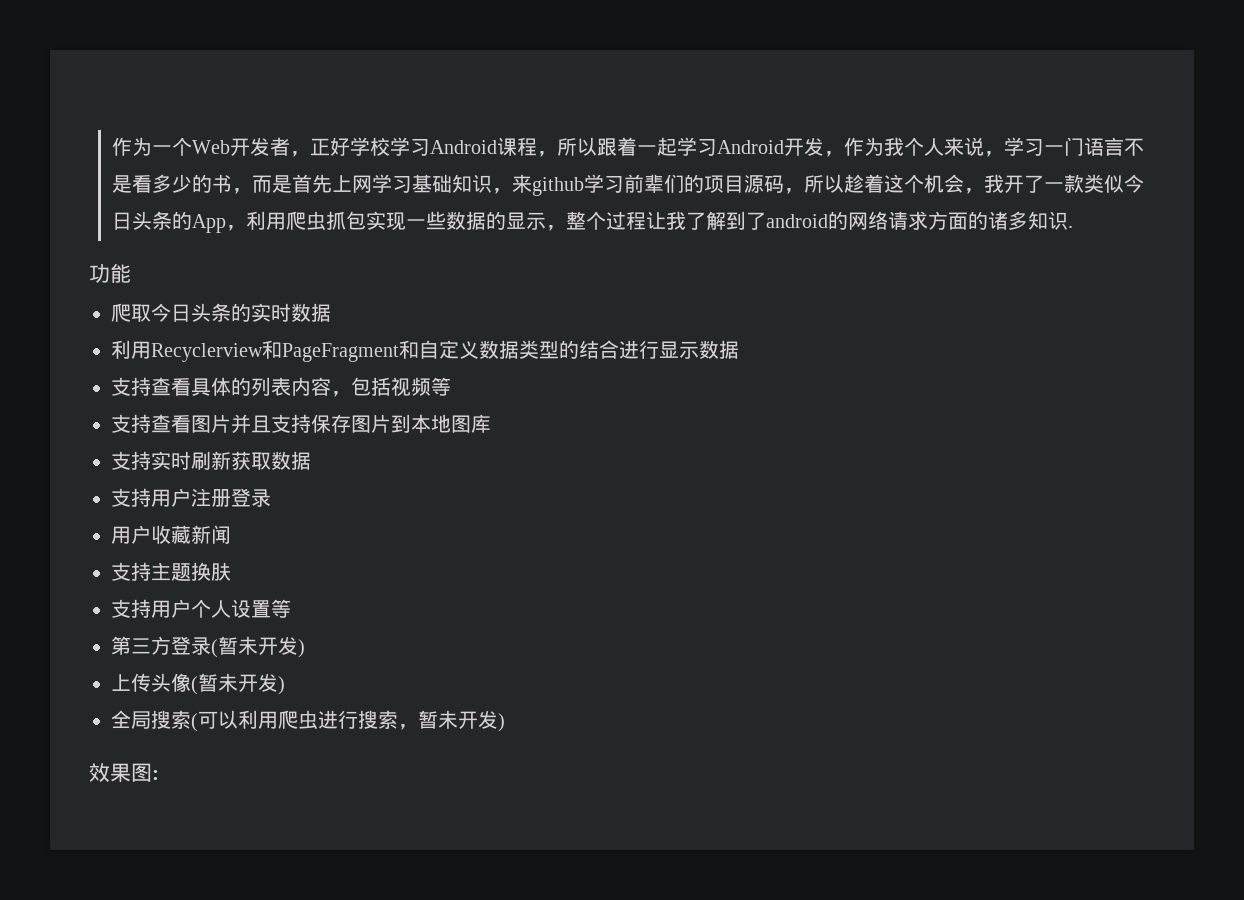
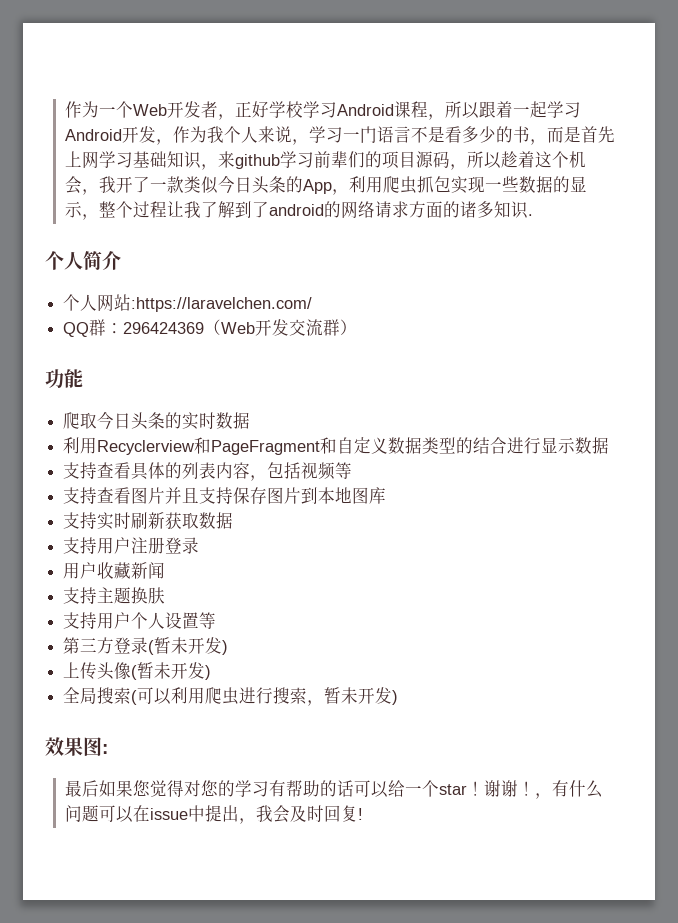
(1074, 226) none -> [45,251,121,270] [63,294,313,312] [63,319,358,337] // 个人简介 // 个人网站:https://laravelchen.com/ // QQ群：296424369（Web开发交流群）
(159, 775) none -> [64,780,603,799] [64,805,363,824] // 最后如果您觉得对您的学习有帮助的话可以给一个star！谢谢！，有什么问题可以在issue中提出，我会及时回复!

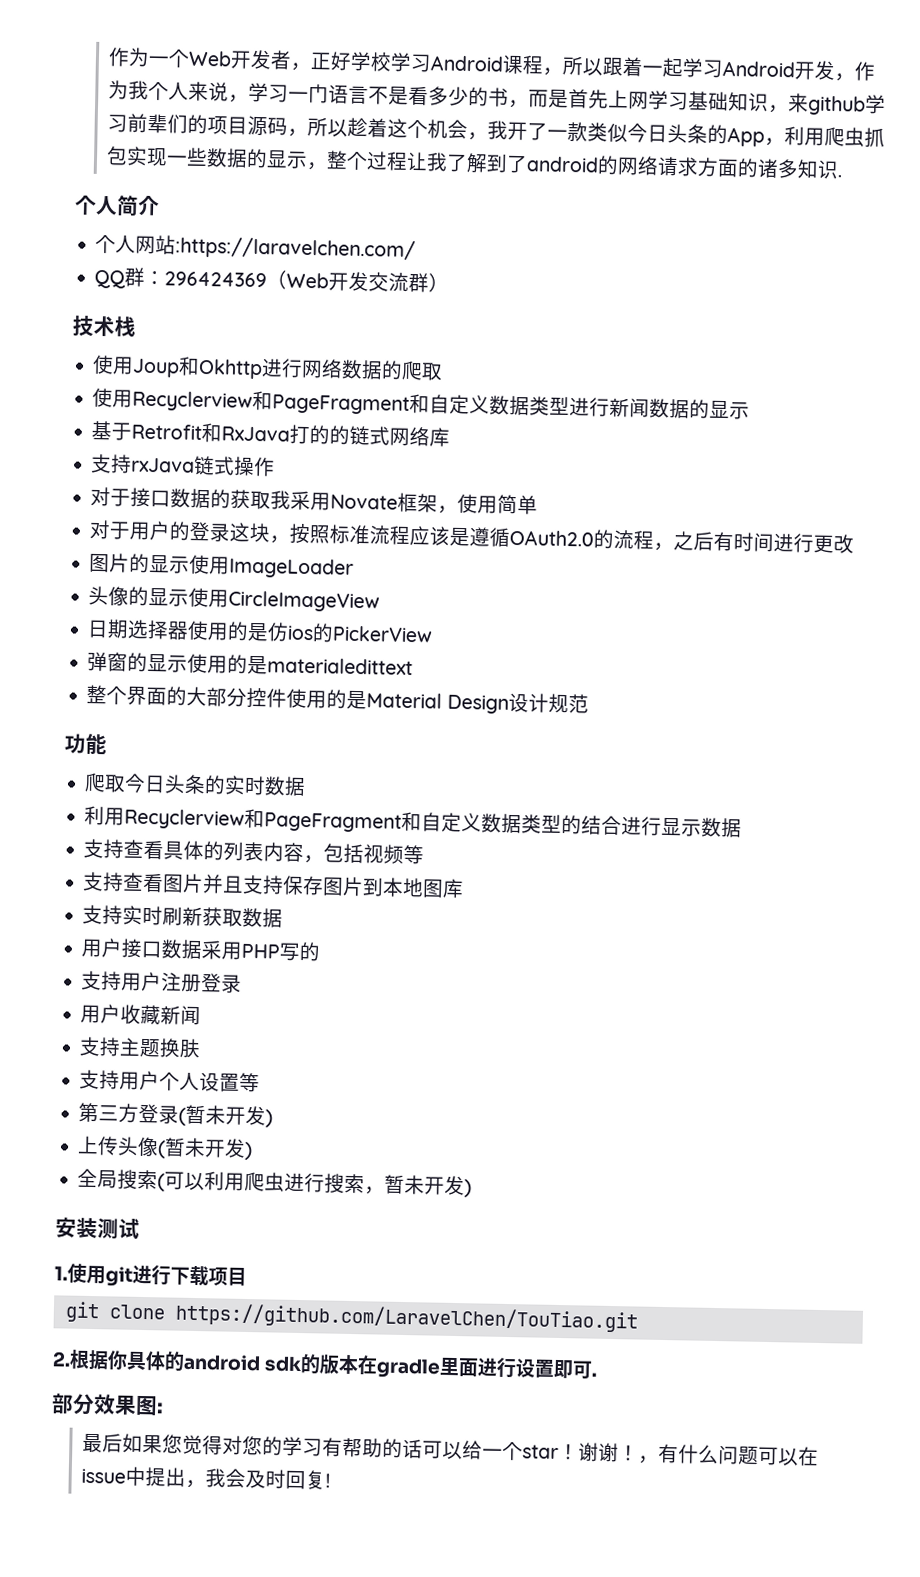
(358, 327) none -> [72,315,136,337] [92,354,444,381] [92,387,751,420] [91,420,451,447] [90,453,276,477] [90,486,539,515] [89,519,855,554] [89,553,355,579] [88,585,381,613] [87,619,434,643] [87,651,414,676] [86,684,589,714] // 技术栈 // 使用Joup和Okhttp进行网络数据的爬取 // 使用Recyclerview和PageFragment和自定义数据类型进行新闻数据的显示 // 基于Retrofit和RxJava打的的链式网络库 // 支持rxJava链式操作 // 对于接口数据的获取我采用Novate框架，使用简单 // 对于用户的登录这块，按照标准流程应该是遵循OAuth2.0的流程，之后有时间进行更改 // 图片的显示使用ImageLoader // 头像的显示使用CircleImageView // 日期选择器使用的是仿ios的PickerView // 弹窗的显示使用的是materialedittext // 整个界面的大部分控件使用的是Material Design设计规范
(234, 520) none -> [81,938,322,962] // 用户接口数据采用PHP写的
(399, 697) none -> [55,1217,140,1239] [54,1263,247,1287] [64,1301,638,1333] [52,1349,598,1379] [51,1393,95,1416] 安装测试 // 1.使用git进行下载项目 // git clone https://github.com/LaravelChen/TouTiao.git // 2.根据你具体的android sdk的版本在gradle里面进行设置即可. // 部分

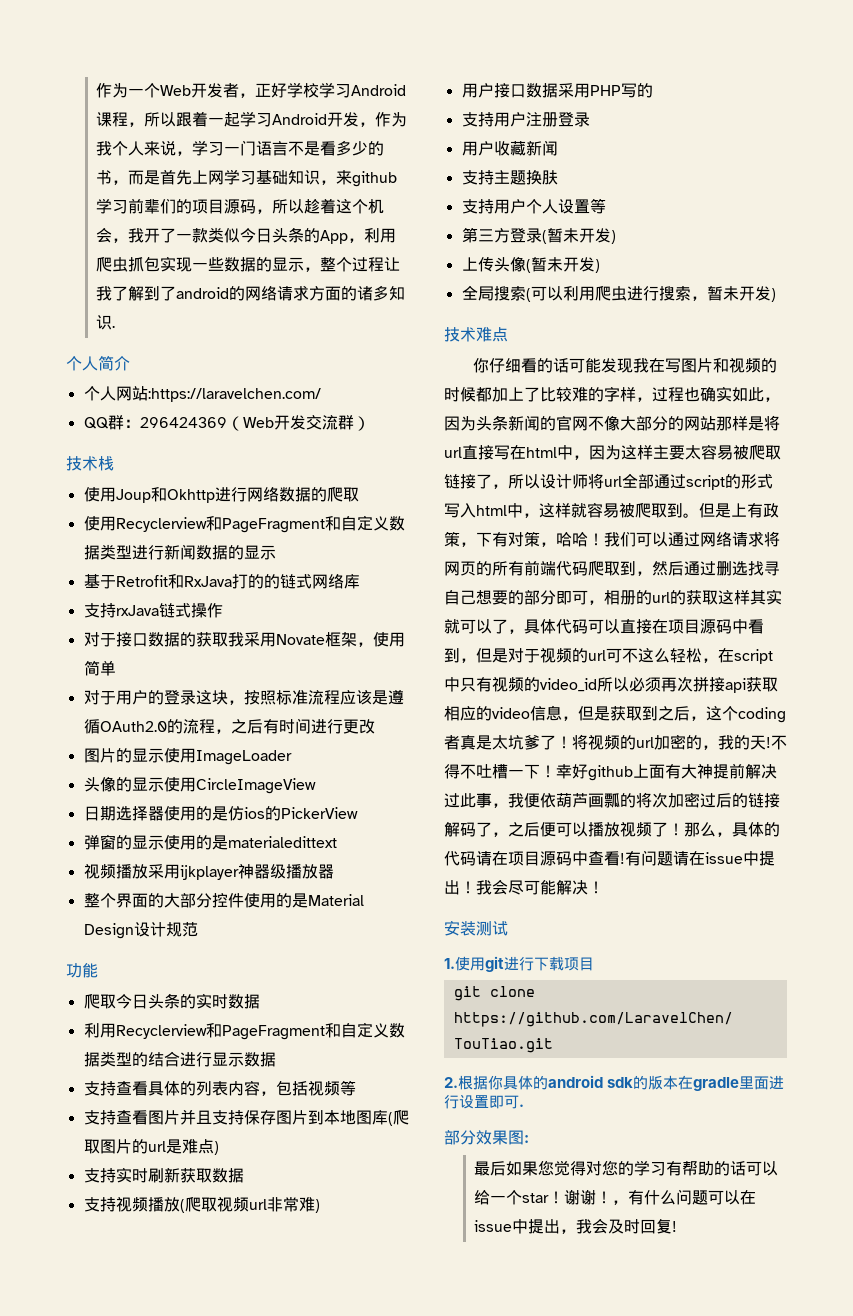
(414, 666) none -> [83,863,334,880] // 视频播放采用ijkplayer神器级播放器
(465, 888) none -> [387,1109,409,1126] [83,1139,219,1155] (爬取图片的url是难点)
(284, 918) none -> [83,1196,320,1213] // 支持视频播放(爬取视频url非常难)
(473, 1188) none -> [444,327,508,342] [473,357,778,373] [444,386,780,402] [444,415,780,431] [444,444,781,460] [444,473,773,490] [444,502,779,518] [444,531,780,547] [444,560,780,576] [444,589,782,605] [444,619,764,634] [444,647,773,664] [444,676,778,693] [444,705,786,723] [444,734,787,750] [444,763,777,781] [444,792,780,808] [444,821,780,837] [444,850,775,866] [444,879,604,895] // 技术难点 // 你仔细看的话可能发现我在写图片和视频的时候都加上了比较难的字样，过程也确实如此，因为头条新闻的官网不像大部分的网站那样是将url直接写在html中，因为这样主要太容易被爬取链接了，所以设计师将url全部通过script的形式写入html中，这样就容易被爬取到。但是上有政策，下有对策，哈哈！我们可以通过网络请求将网页的所有前端代码爬取到，然后通过删选找寻自己想要的部分即可，相册的url的获取这样其实就可以了，具体代码可以直接在项目源码中看到，但是对于视频的url可不这么轻松，在script中只有视频的video_id所以必须再次拼接api获取相应的video信息，但是获取到之后，这个coding者真是太坑爹了！将视频的url加密的，我的天!不得不吐槽一下！幸好github上面有大神提前解决过此事，我便依葫芦画瓢的将次加密过后的链接解码了，之后便可以播放视频了！那么，具体的代码请在项目源码中查看!有问题请在issue中提出！我会尽可能解决！

